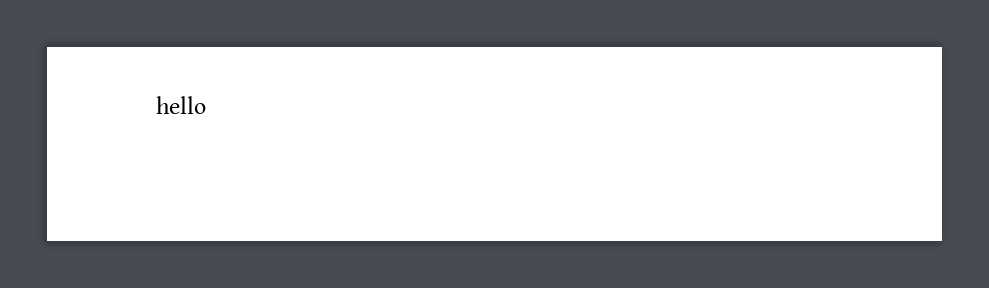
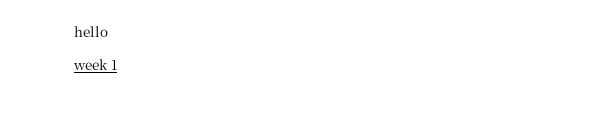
(206, 105) none -> [73,59,117,70] // week 1

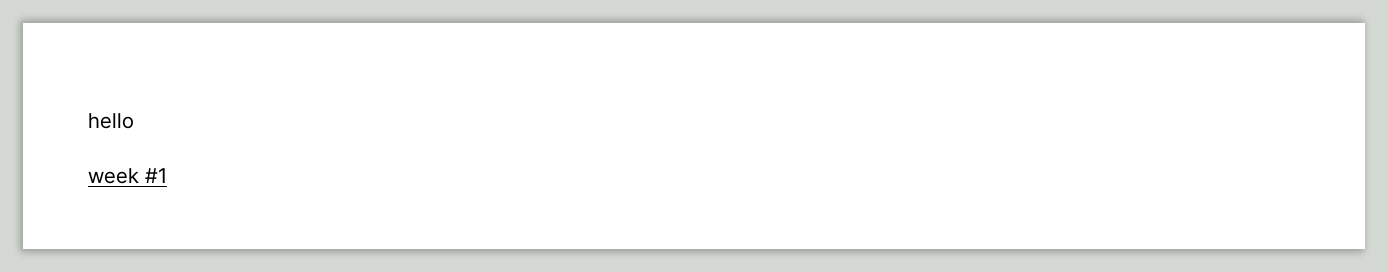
[110,60,117,70] 1 -> [144,168,167,183] #1

